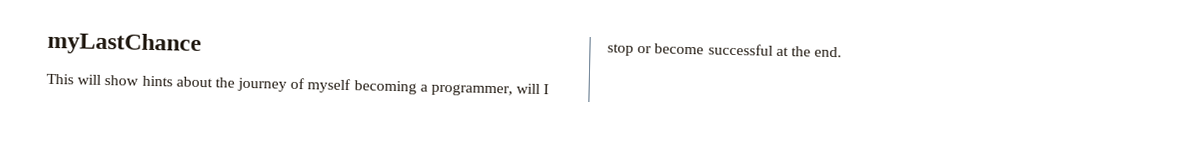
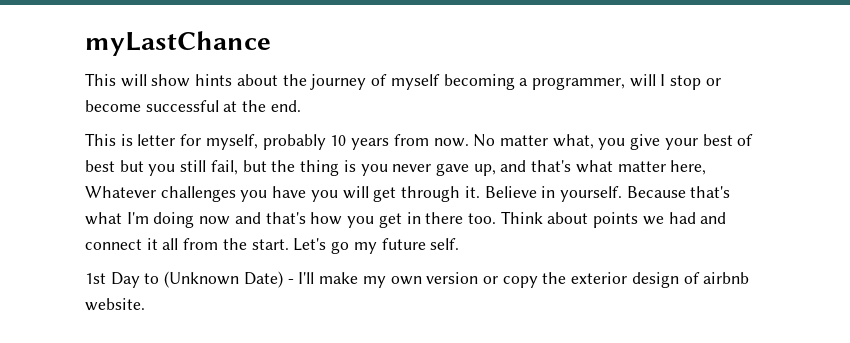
(843, 52) none -> [85,133,754,150] [85,160,707,176] [85,186,731,202] [85,211,727,228] [85,238,460,254] [85,271,750,288] [85,298,145,311] // This is letter for myself, probably 10 years from now. No matter what, you give your best of best but you still fail, but the thing is you never gave up, and that's what matter here, Whatever challenges you have you will get through it. Believe in yourself. Because that's what I'm doing now and that's how you get in there too. Think about points we had and connect it all from the start. Let's go my future self. // 1st Day to (Unknown Date) - I'll make my own version or copy the exterior design of airbnb website.

